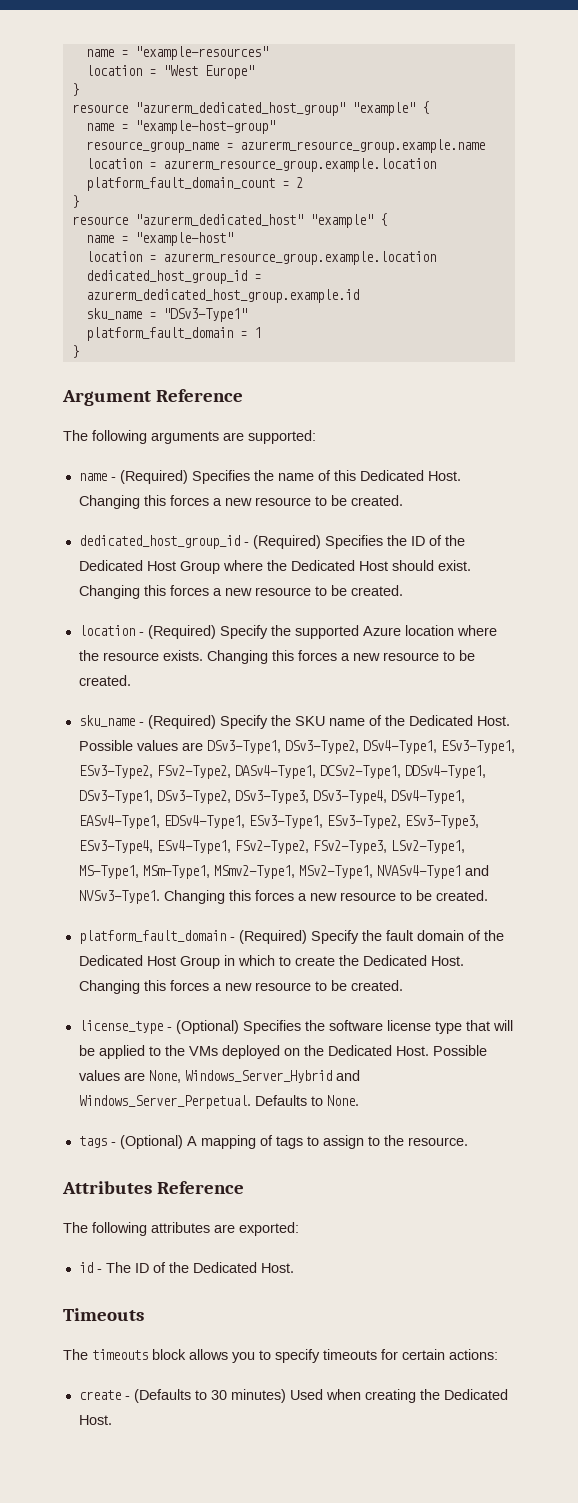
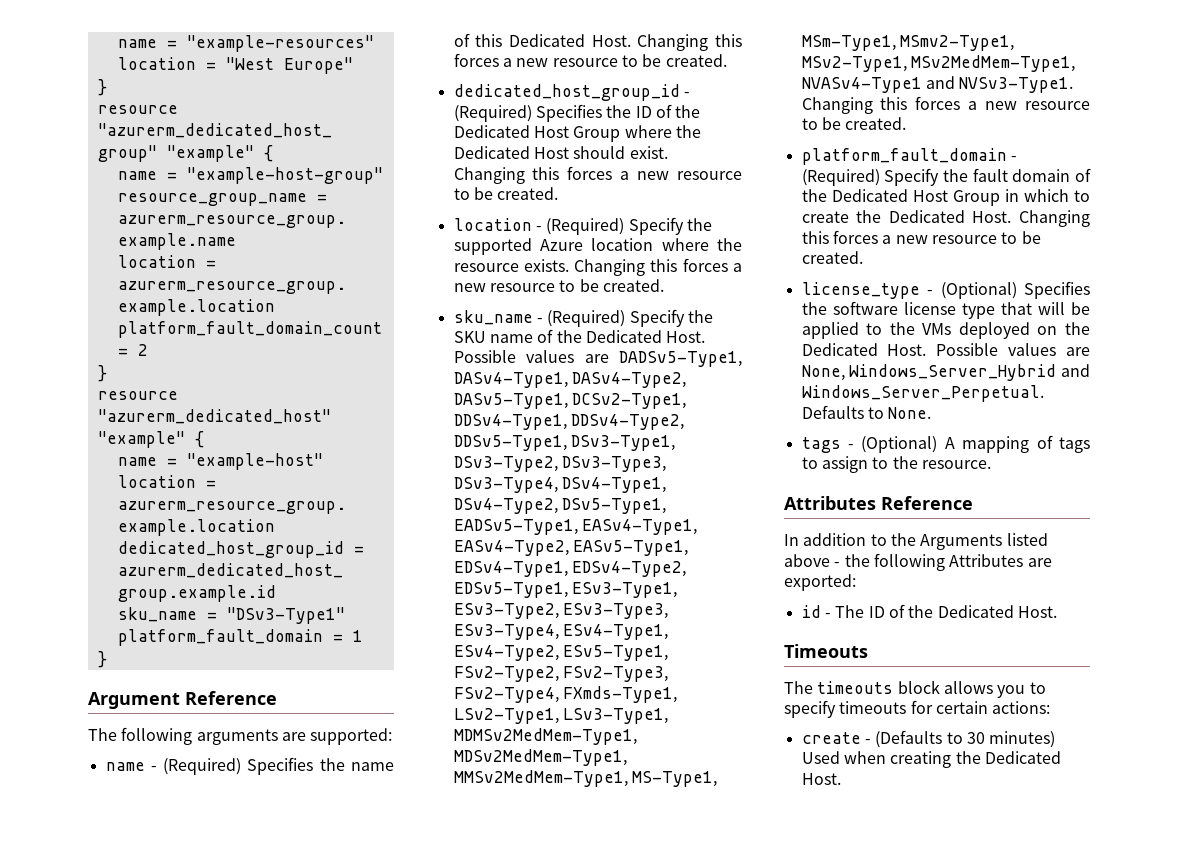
[206,740,515,754] [78,765,486,779] DSv3-Type1, DSv3-Type2, DSv4-Type1, ESv3-Type1, ESv3-Type2, FSv2-Type2, DASv4-Type1, DCSv2-Type1, DDSv4-Type1, -> [619,351,742,367] [453,372,686,388] [453,393,686,409] [453,414,684,430] [453,435,567,451] DADSv5-Type1, DASv4-Type1, DASv4-Type2, DASv5-Type1, DCSv2-Type1, DDSv4-Type1, DDSv4-Type2, DDSv5-Type1,
[78,815,245,829] EASv4-Type1, EDSv4-Type1, -> [453,498,666,514] [453,519,697,535] [453,540,688,556] [453,561,686,577] [453,582,568,598] DSv4-Type2, DSv5-Type1, EADSv5-Type1, EASv4-Type1, EASv4-Type2, EASv5-Type1, EDSv4-Type1, EDSv4-Type2, EDSv5-Type1,
[234,840,465,854] FSv2-Type2, FSv2-Type3, LSv2-Type1, -> [453,645,668,661] [453,666,668,682] [453,686,677,703] [453,708,668,724] [453,728,637,745] [453,749,627,766] [453,770,628,787] ESv4-Type2, ESv5-Type1, FSv2-Type2, FSv2-Type3, FSv2-Type4, FXmds-Type1, LSv2-Type1, LSv3-Type1, MDMSv2MedMem-Type1, MDSv2MedMem-Type1, MMSv2MedMem-Type1,
(373, 872) none -> [910,55,1075,72] MSv2MedMem-Type1,
[63,1222,210,1236] The following attributes -> [784,533,1048,550] [784,553,1024,571] In addition to the Arguments listed above - the following Attributes

